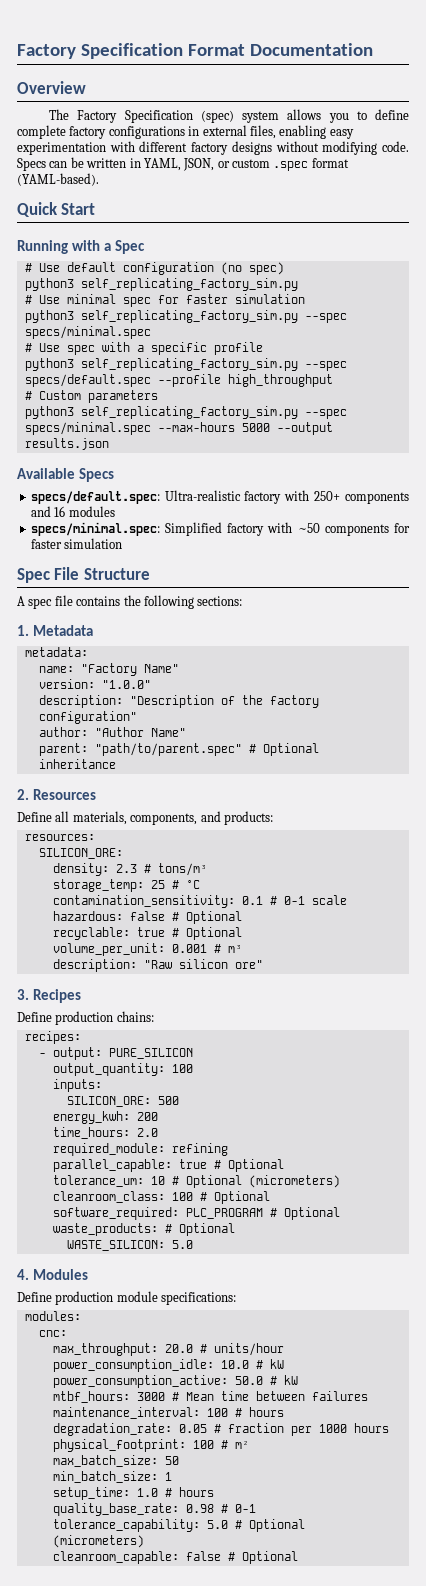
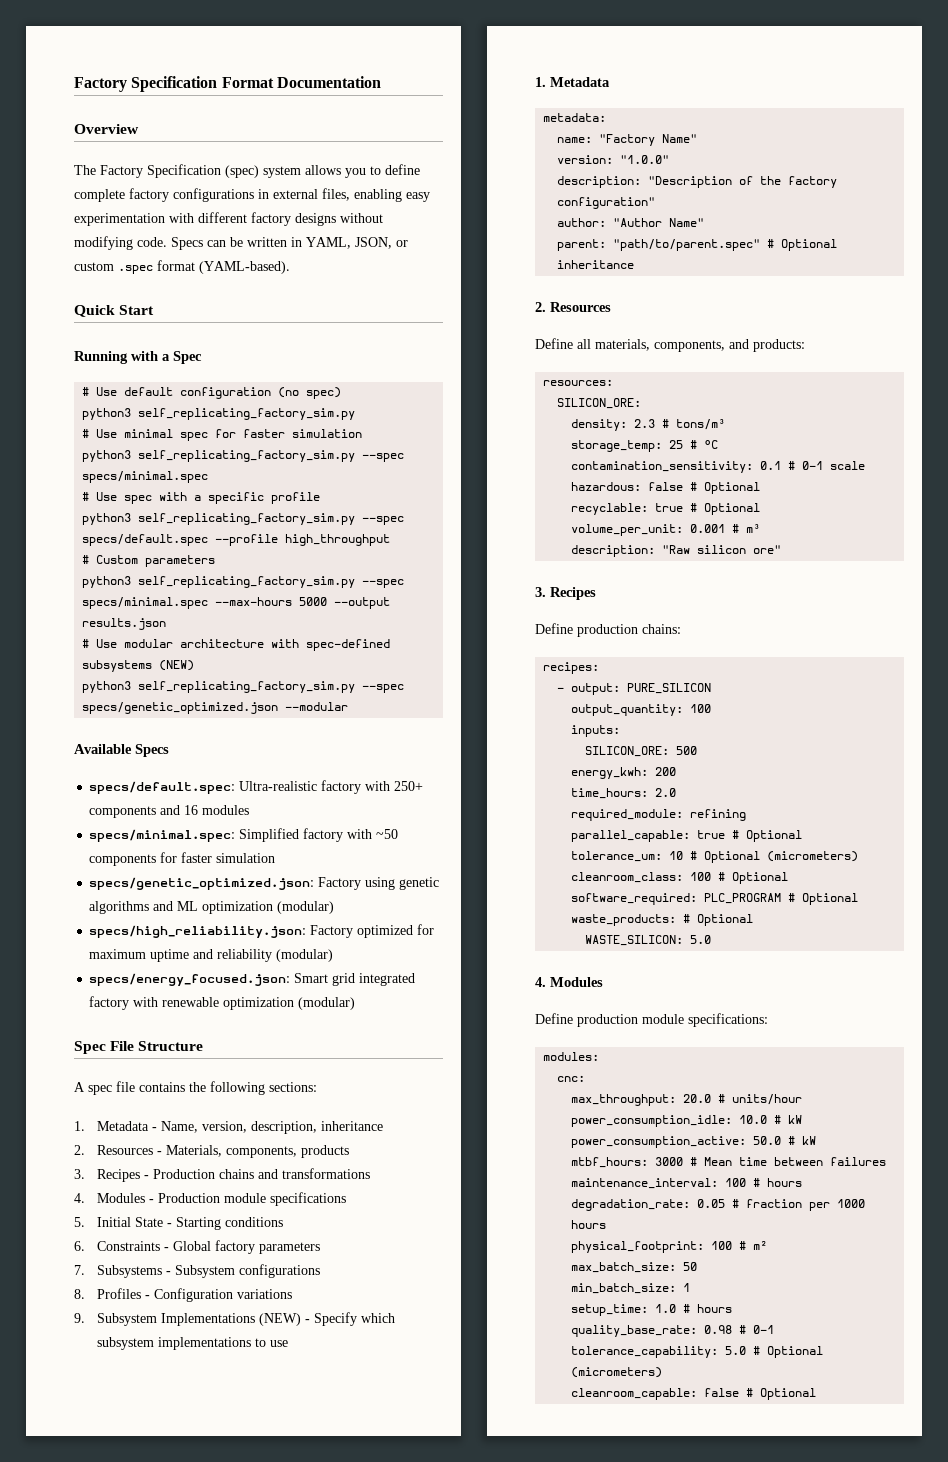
(109, 444) none -> [82,639,391,651] [82,660,195,672] [82,681,405,693] [82,702,349,714] // # Use modular architecture with spec-defined subsystems (NEW) // python3 self_replicating_factory_sim.py --spec specs/genetic_optimized.json --modular
(123, 543) none -> [89,877,440,890] [89,901,335,914] [89,924,435,938] [89,949,334,962] [89,973,416,986] [89,996,356,1010] // specs/genetic_optimized.json: Factory using genetic algorithms and ML optimization (modular) // specs/high_reliability.json: Factory optimized for maximum uptime and reliability (modular) // specs/energy_focused.json: Smart grid integrated factory with renewable optimization (modular)
(243, 601) none -> [74,1121,384,1134] [74,1145,350,1158] [74,1168,371,1182] [74,1192,347,1206] [74,1217,284,1230] [74,1240,321,1254] [74,1264,321,1278] [74,1288,293,1302] [74,1312,396,1326] [97,1337,289,1350] // 1. Metadata - Name, version, description, inheritance // 2. Resources - Materials, components, products // 3. Recipes - Production chains and transformations // 4. Modules - Production module specifications // 5. Initial State - Starting conditions // 6. Constraints - Global factory parameters // 7. Subsystems - Subsystem configurations // 8. Profiles - Configuration variations // 9. Subsystem Implementations (NEW) - Specify which subsystem implementations to use

